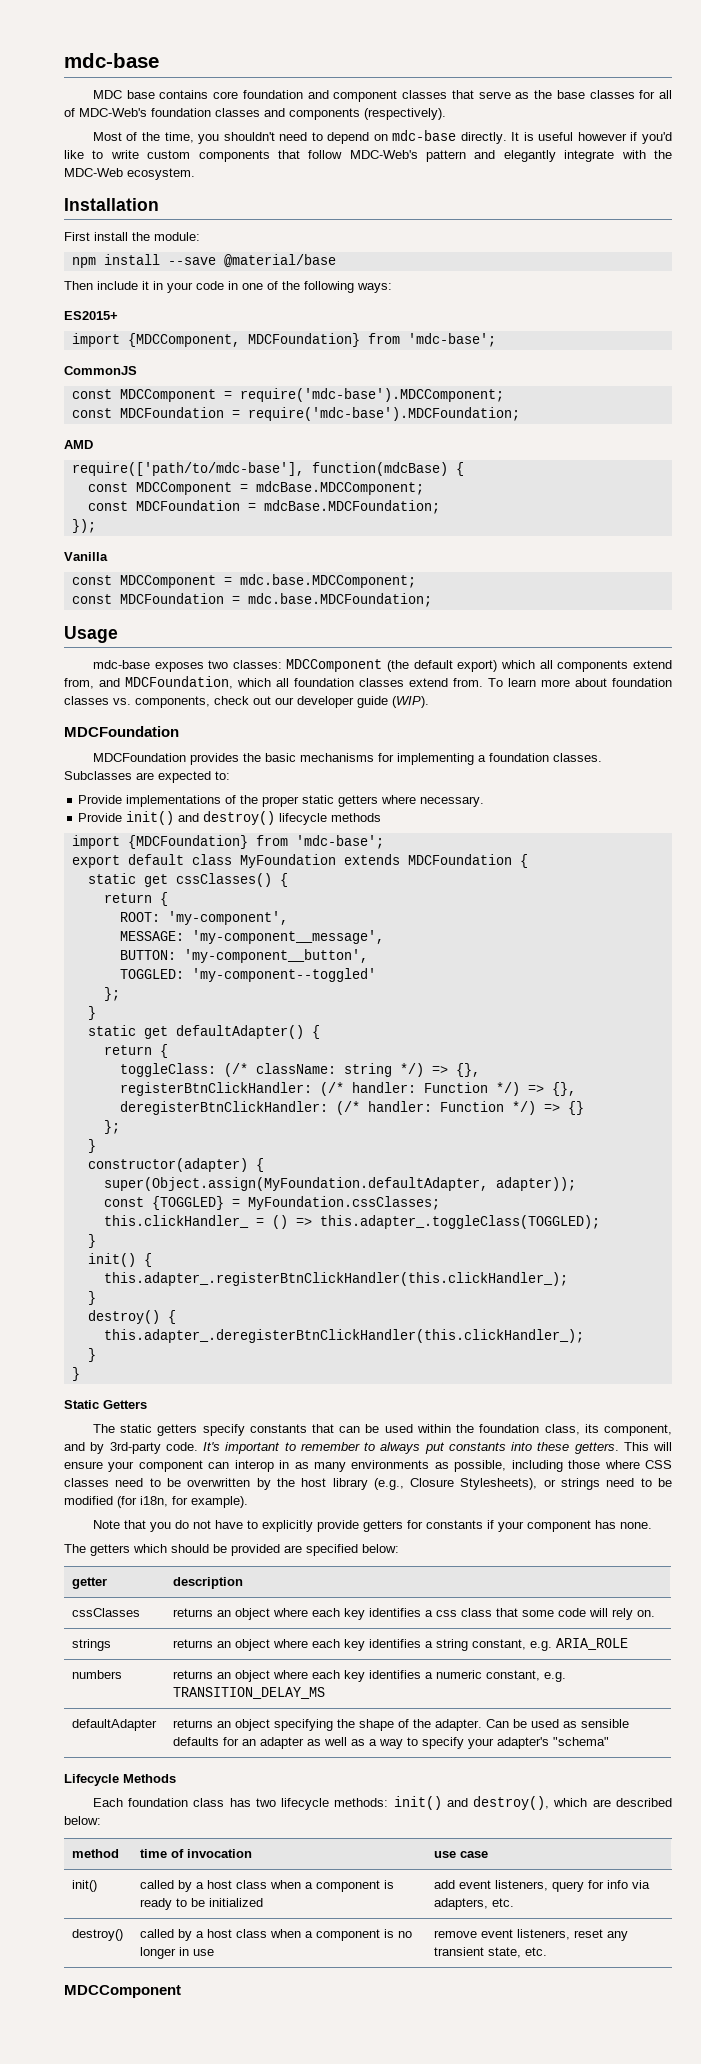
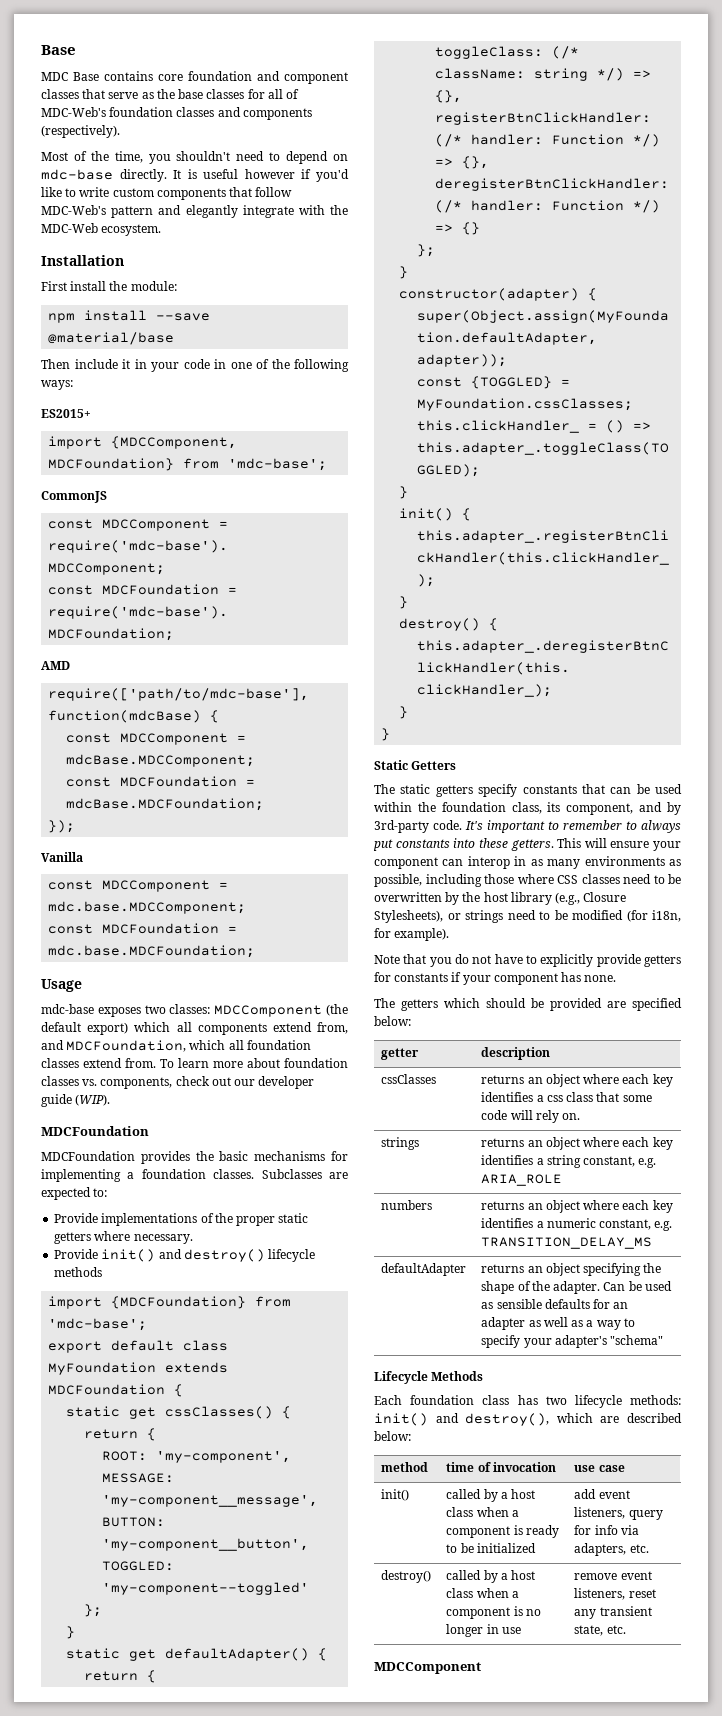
[64,53,159,68] mdc-base -> [41,45,76,55] Base
[126,90,155,99] base -> [73,72,99,81] Base

